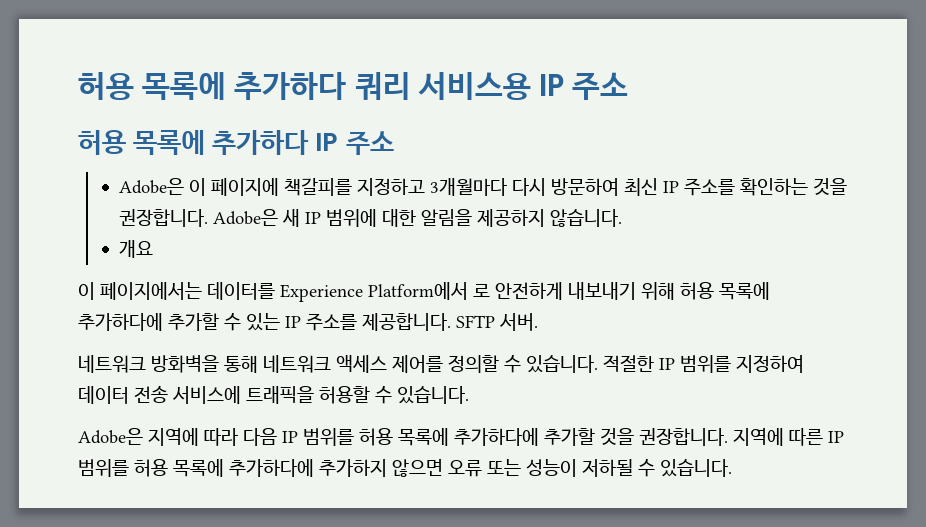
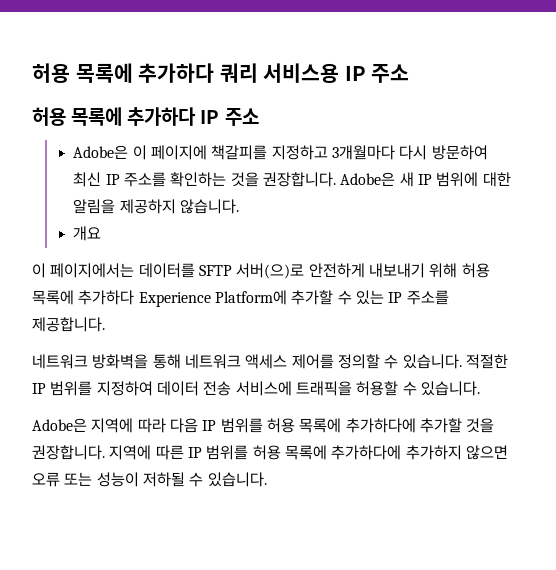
[280,282,490,302] Experience Platform에서 로 -> [198,263,305,279] SFTP 서버(으)로
[78,313,163,331] 추가하다에 -> [78,290,287,307] 추가하다 Experience Platform에
[456,313,538,331] SFTP 서버. -> (105, 324) none

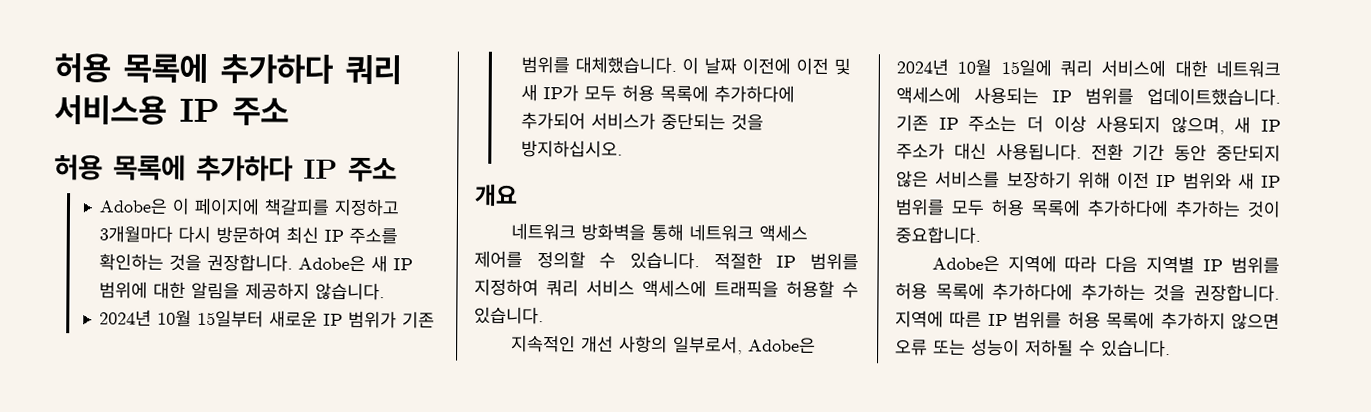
[73,226,102,241] [32,263,490,279] [32,290,449,307] [32,317,105,332] 개요 // 이 페이지에서는 데이터를 SFTP 서버(으)로 안전하게 내보내기 위해 허용 목록에 추가하다 Experience Platform에 추가할 수 있는 IP 주소를 제공합니다. -> [98,309,435,329] [520,55,851,76] [520,83,795,103] [520,111,764,131] [520,139,623,158] [474,183,518,207] 2024년 10월 15일부터 새로운 IP 범위가 기존 범위를 대체했습니다. 이 날짜 이전에 이전 및 새 IP가 모두 허용 목록에 추가하다에 추가되어 서비스가 중단되는 것을 방지하십시오. // 개요
[156,381,292,396] 데이터 전송 서비스에 -> [546,279,707,298] 쿼리 서비스 액세스에
(480, 388) none -> [510,334,816,355] [896,58,1281,78] [896,86,1281,106] [896,114,1281,135] [896,142,1281,162] [896,170,1281,190] [895,198,1281,218] [895,226,981,244] // 지속적인 개선 사항의 일부로서, Adobe은 2024년 10월 15일에 쿼리 서비스에 대한 네트워크 액세스에 사용되는 IP 범위를 업데이트했습니다. 기존 IP 주소는 더 이상 사용되지 않으며, 새 IP 주소가 대신 사용됩니다. 전환 기간 동안 중단되지 않은 서비스를 보장하기 위해 이전 IP 범위와 새 IP 범위를 모두 허용 목록에 추가하다에 추가하는 것이 중요합니다.
[202,418,462,433] IP 범위를 허용 목록에 추가하다에 추가할 -> [1146,255,1280,274] [895,282,1146,301] 지역별 IP 범위를 허용 목록에 추가하다에 추가하는
[331,445,402,460] 추가하다에 -> (1156, 320) none

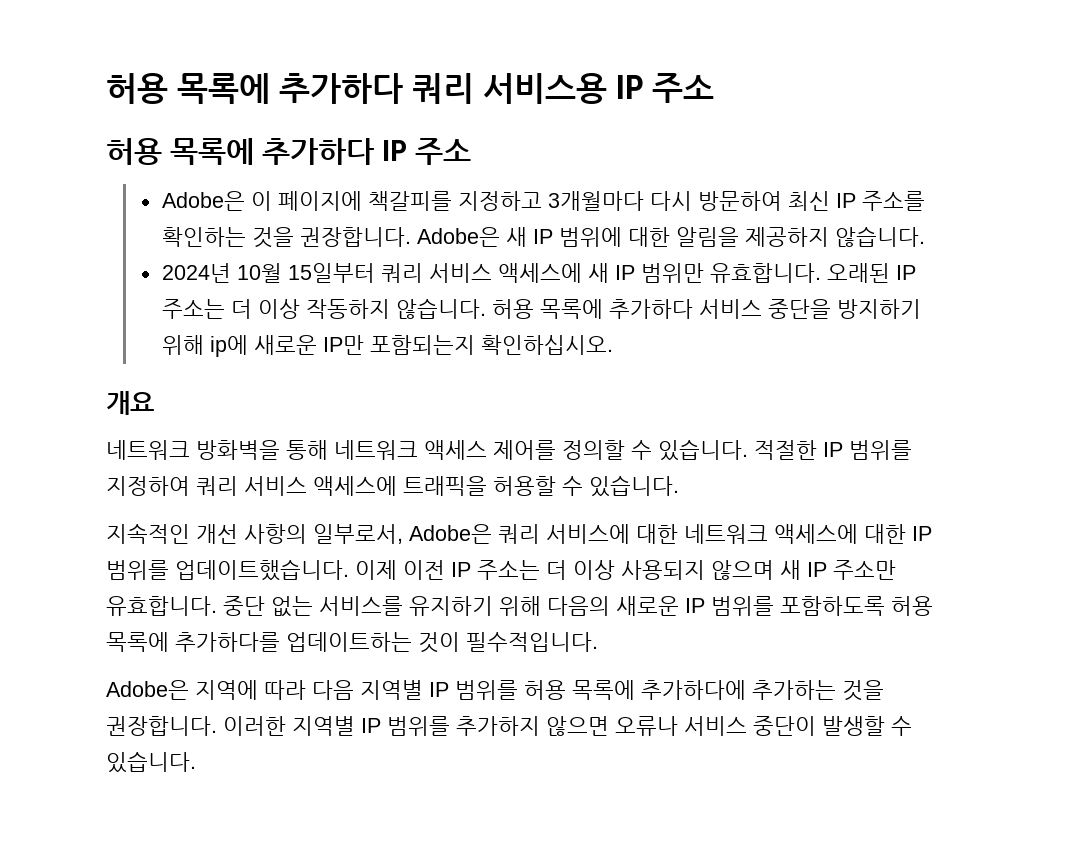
[268,310,435,329] [520,55,851,76] [520,83,795,103] [520,111,764,131] [520,139,623,158] 새로운 IP 범위가 기존 범위를 대체했습니다. 이 날짜 이전에 이전 및 새 IP가 모두 허용 목록에 추가하다에 추가되어 서비스가 중단되는 것을 방지하십시오. -> [380,263,916,283] [161,298,921,319] [161,335,613,357] 쿼리 서비스 액세스에 새 IP 범위만 유효합니다. 오래된 IP 주소는 더 이상 작동하지 않습니다. 허용 목록에 추가하다 서비스 중단을 방지하기 위해 ip에 새로운 IP만 포함되는지 확인하십시오.
[896,58,1052,77] 2024년 10월 15일에 -> (492, 534) none
[974,86,1039,105] 사용되는 -> [864,524,906,544] 대한
[896,114,929,132] 기존 -> [355,560,445,580] 이제 이전
[1170,116,1281,135] [896,142,1281,162] [896,170,1281,190] [895,198,1281,218] [895,226,981,244] 않으며, 새 IP 주소가 대신 사용됩니다. 전환 기간 동안 중단되지 않은 서비스를 보장하기 위해 이전 IP 범위와 새 IP 범위를 모두 허용 목록에 추가하다에 추가하는 것이 중요합니다. -> [711,560,896,580] [106,596,933,617] [106,632,598,653] 않으며 새 IP 주소만 유효합니다. 중단 없는 서비스를 유지하기 위해 다음의 새로운 IP 범위를 포함하도록 허용 목록에 추가하다를 업데이트하는 것이 필수적입니다.
[895,310,1280,330] [895,338,1074,357] 지역에 따른 IP 범위를 허용 목록에 추가하지 않으면 오류 또는 성능이 저하될 -> [223,716,885,736] 이러한 지역별 IP 범위를 추가하지 않으면 오류나 서비스 중단이 발생할

